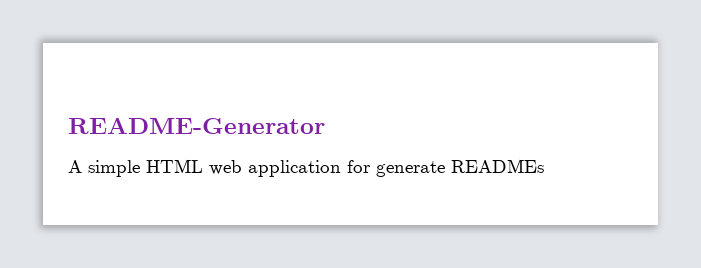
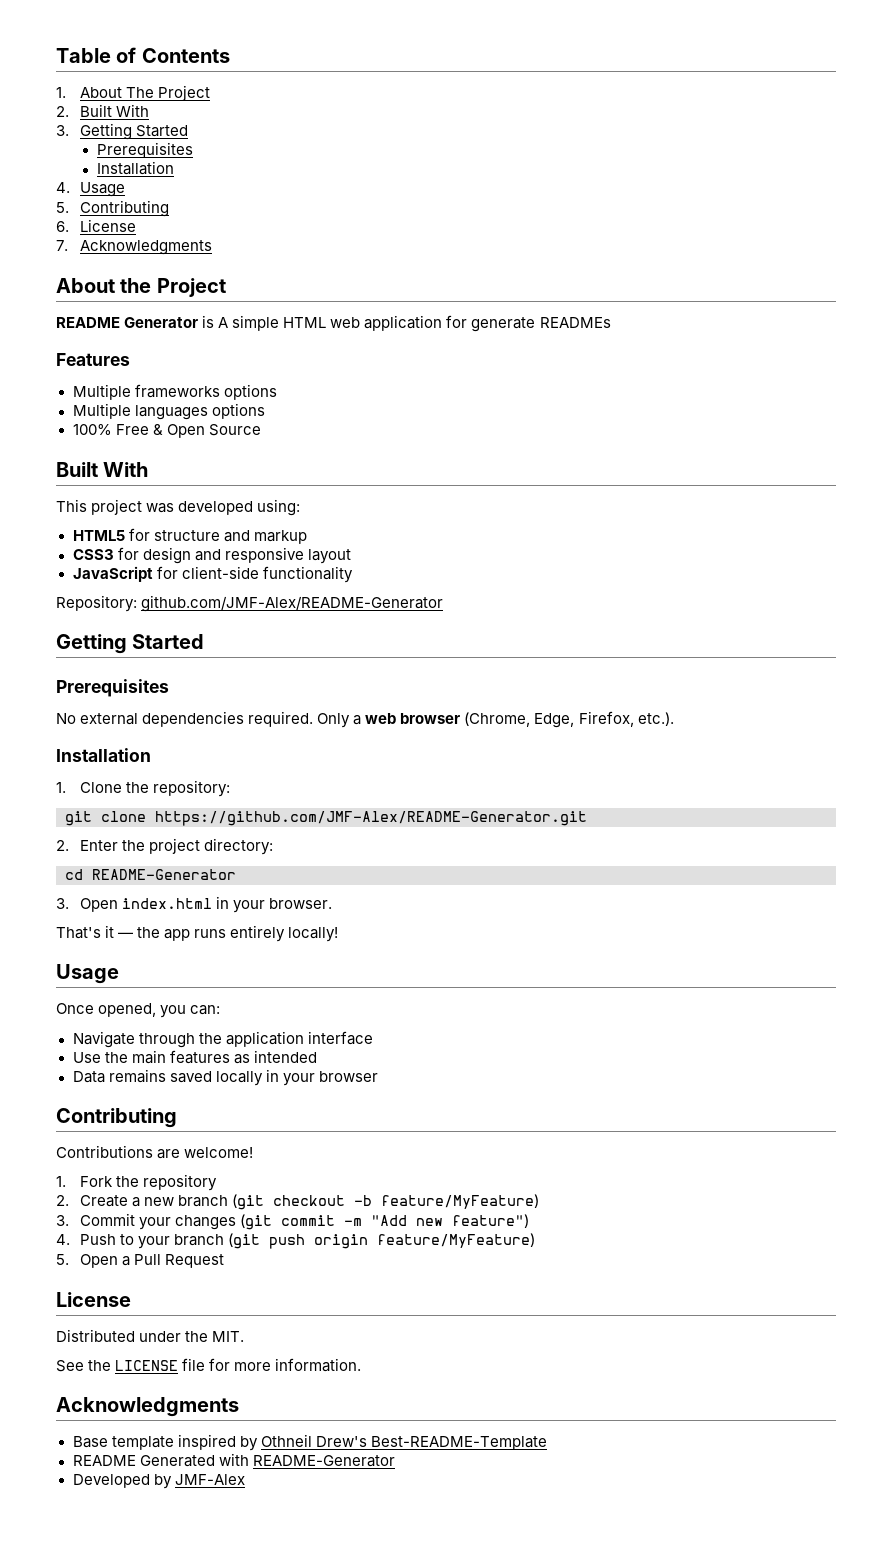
[68,117,325,134] README-Generator // -> [56,47,230,63] [56,85,211,101] [56,104,150,117] [56,123,189,140] [96,142,193,158] [96,161,174,175] [56,182,126,197] [56,200,170,217] [56,219,137,232] [56,240,213,255] [56,278,226,297] [56,315,215,328] Table of Contents // 1. About The Project // 2. Built With // 3. Getting Started // Prerequisites // Installation // 4. Usage // 5. Contributing // 6. License // 7. Acknowledgments // About the Project // README Generator is
(544, 166) none -> [56,353,130,366] [72,384,277,400] [72,403,265,420] [72,424,261,438] [56,462,149,477] [56,499,301,516] [72,528,307,544] [72,547,351,564] [72,566,353,583] [56,595,444,612] [56,634,205,654] [56,679,169,697] [56,711,674,728] [56,748,151,762] [56,780,231,797] [65,811,587,826] [56,838,274,855] [65,869,236,880] [56,896,333,913] [56,925,339,942] [56,964,119,984] [56,1003,221,1018] [72,1031,373,1048] [72,1050,317,1064] [72,1069,378,1086] [56,1108,177,1128] [56,1145,254,1159] [56,1174,218,1191] [56,1194,540,1210] [56,1213,530,1230] [56,1233,536,1249] [56,1254,225,1268] [56,1292,131,1307] [56,1329,245,1342] [56,1358,362,1372] [56,1397,239,1417] [72,1434,547,1451] [72,1453,395,1467] [72,1474,245,1489] // Features // Multiple frameworks options // Multiple languages options // 100% Free & Open Source // Built With // This project was developed using: // HTML5 for structure and markup // CSS3 for design and responsive layout // JavaScript for client-side functionality // Repository: github.com/JMF-Alex/README-Generator // Getting Started // Prerequisites // No external dependencies required. Only a web browser (Chrome, Edge, Firefox, etc.). // Installation // 1. Clone the repository: // git clone https://github.com/JMF-Alex/README-Generator.git // 2. Enter the project directory: // cd README-Generator // 3. Open index.html in your browser. // That's it — the app runs entirely locally! // Usage // Once opened, you can: // Navigate through the application interface // Use the main features as intended // Data remains saved locally in your browser // Contributing // Contributions are welcome! // 1. Fork the repository // 2. Create a new branch (git checkout -b feature/MyFeature) // 3. Commit your changes (git commit -m "Add new feature") // 4. Push to your branch (git push origin feature/MyFeature) // 5. Open a Pull Request // License // Distributed under the MIT. // See the LICENSE file for more information. // Acknowledgments // Base template inspired by Othneil Drew's Best-README-Template // README Generated with README-Generator // Developed by JMF-Alex

